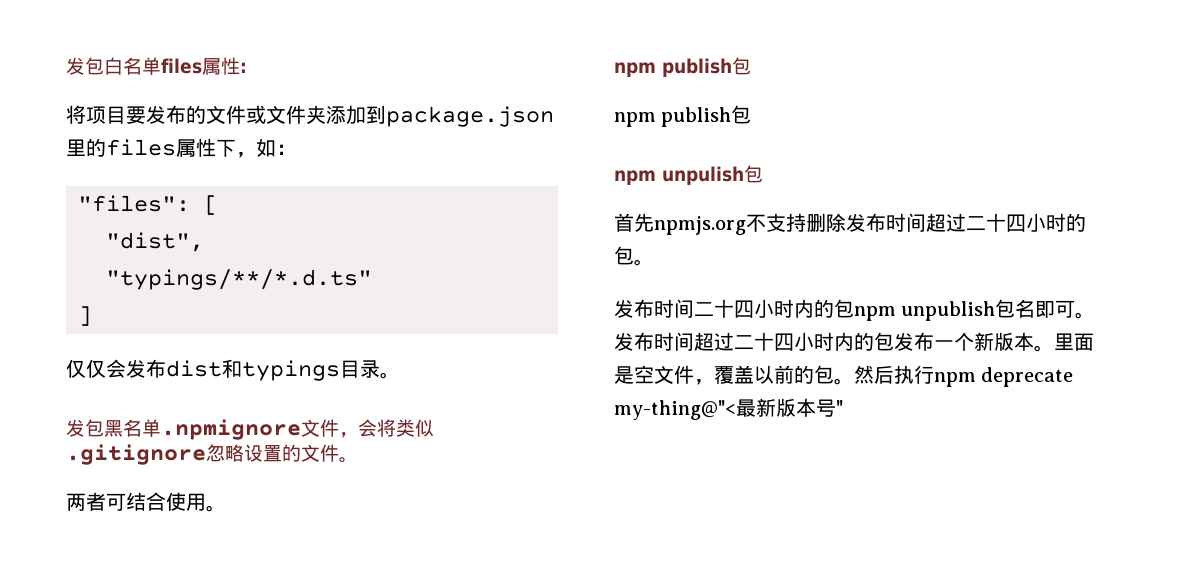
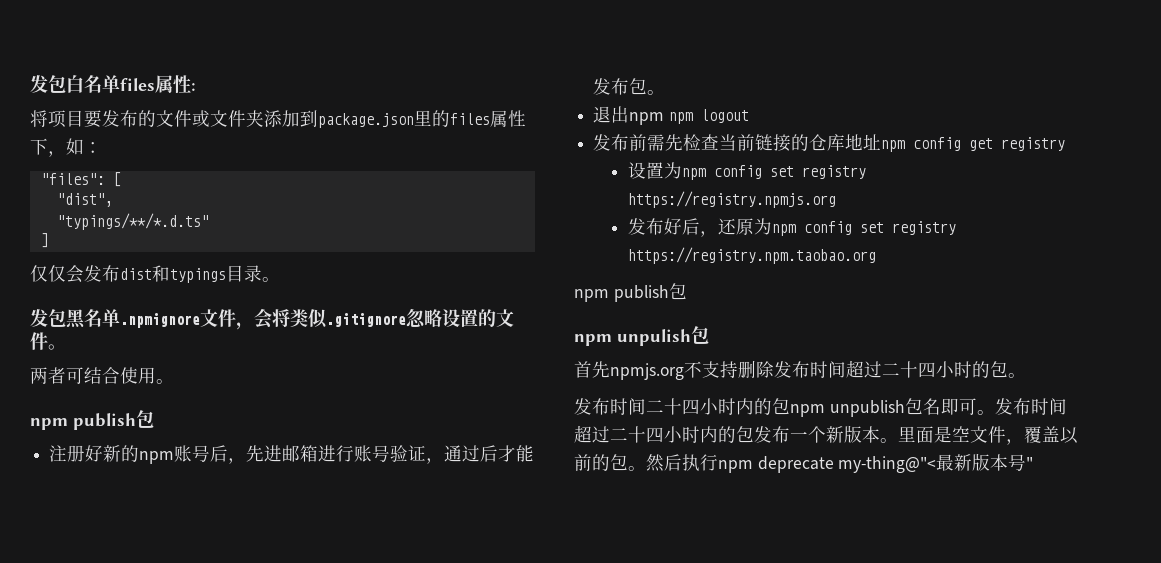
(751, 66) none -> [49,445,535,464] [593,78,666,95] [593,106,749,125] [593,134,1066,152] [627,162,866,180] [627,191,836,208] [627,218,956,237] [627,247,876,264] // 注册好新的npm账号后，先进邮箱进行账号验证，通过后才能发布包。 // 退出npm npm logout // 发布前需先检查当前链接的仓库地址npm config get registry // 设置为npm config set registry https://registry.npmjs.org // 发布好后，还原为npm config set registry https://registry.npm.taobao.org

